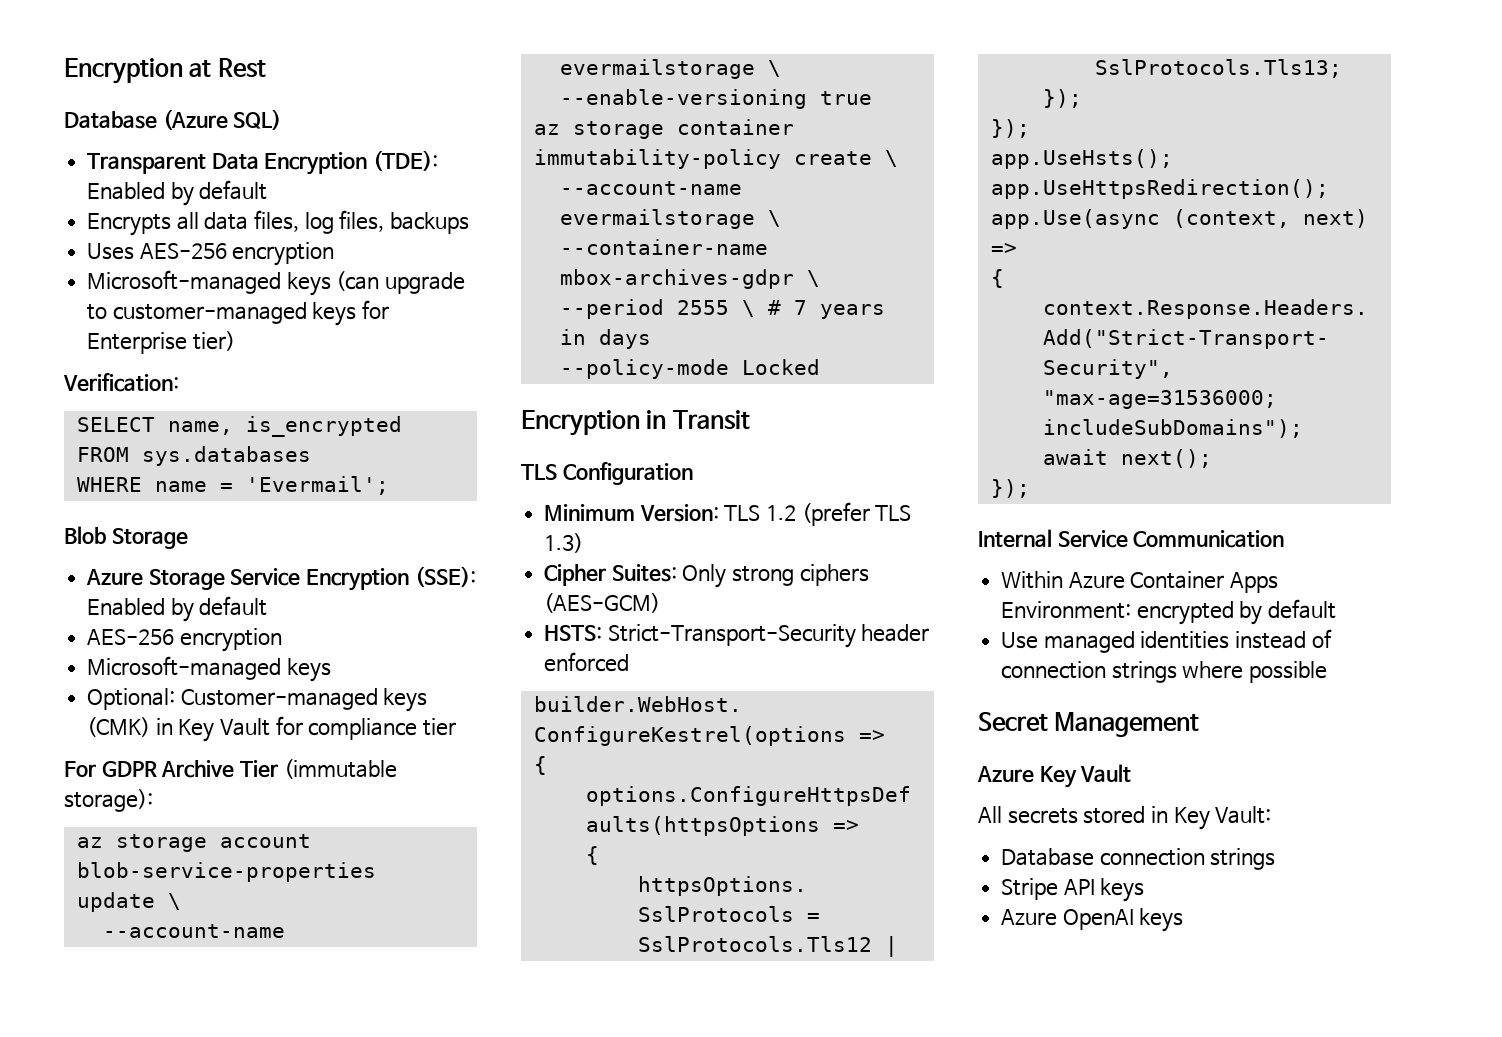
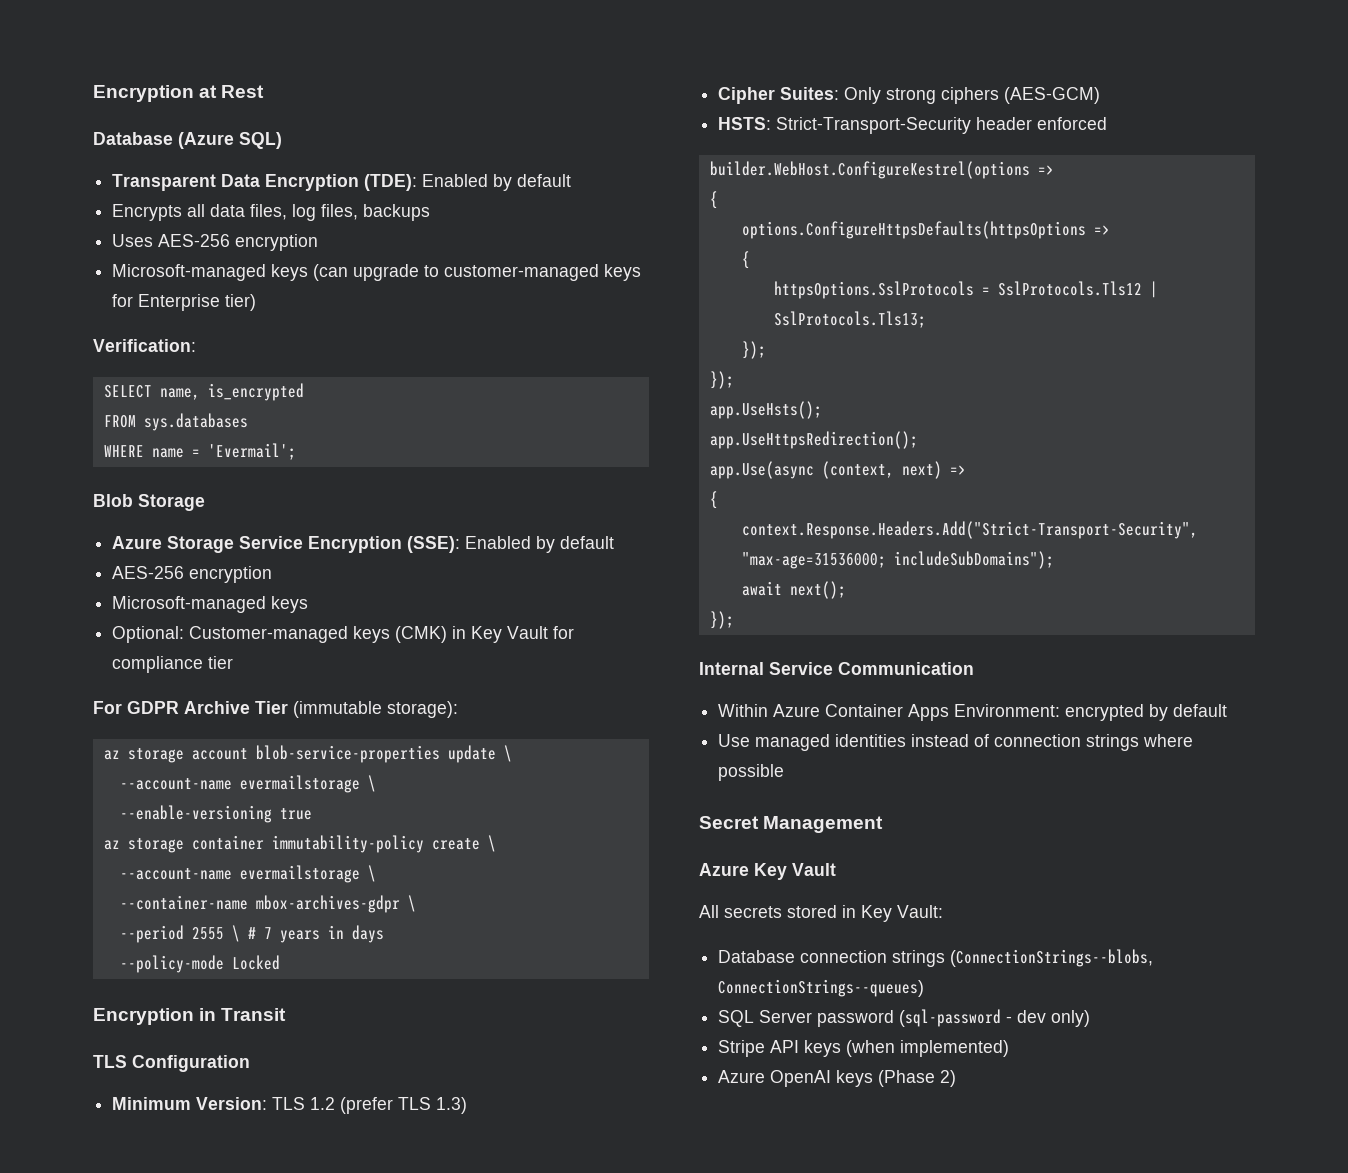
(1276, 859) none -> [950,949,1154,967] [718,979,925,997] [718,1009,1091,1027] (ConnectionStrings--blobs, ConnectionStrings--queues) // SQL Server password (sql-password - dev only)
(1145, 890) none -> [846,1040,1010,1057] (when implemented)
(1184, 920) none -> [878,1070,957,1087] (Phase 2)

